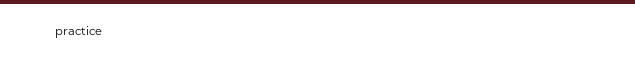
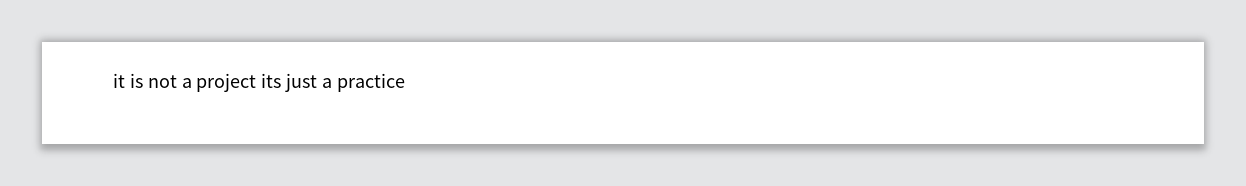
(55, 32) none -> [113,73,333,92] it is not a project its just a

